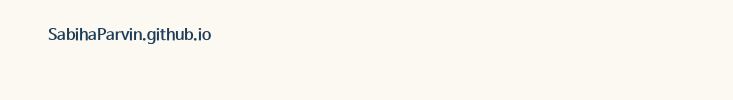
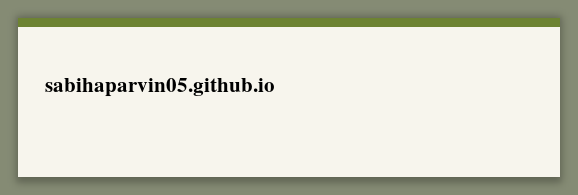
[48,28,211,44] SabihaParvin.github.io -> [45,78,275,97] sabihaparvin05.github.io

